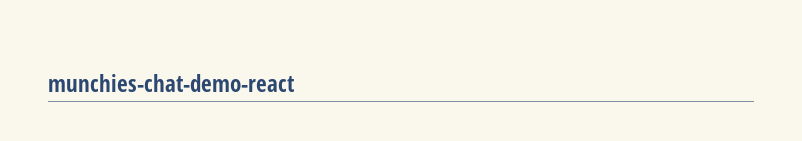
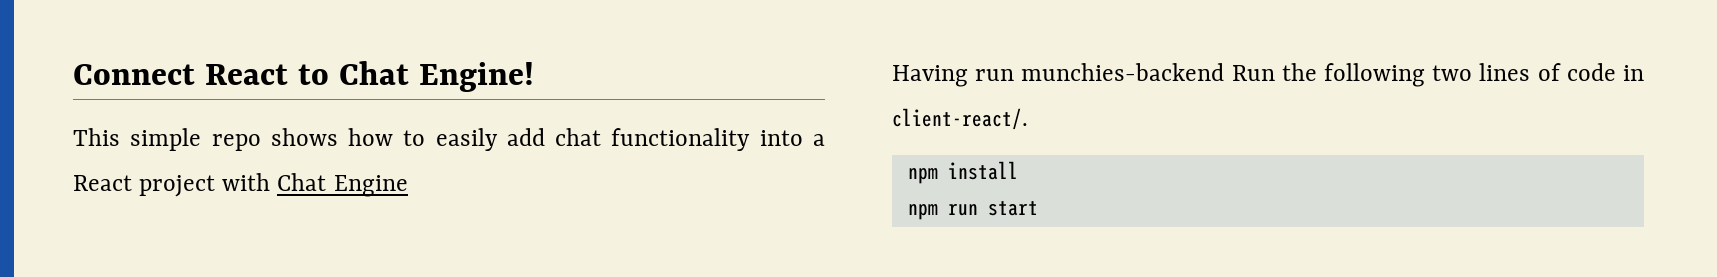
[48,74,294,92] munchies-chat-demo-react -> [73,61,534,92] [73,128,825,151] [73,173,408,197] [892,63,1645,87] [892,108,1028,130] [907,161,1018,184] [907,201,1038,220] Connect React to Chat Engine! // This simple repo shows how to easily add chat functionality into a React project with Chat Engine // Having run munchies-backend Run the following two lines of code in client-react/. // npm install // npm run start

